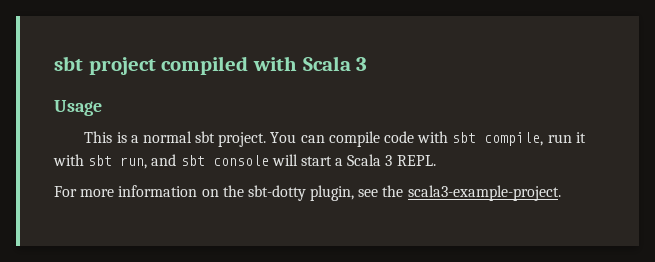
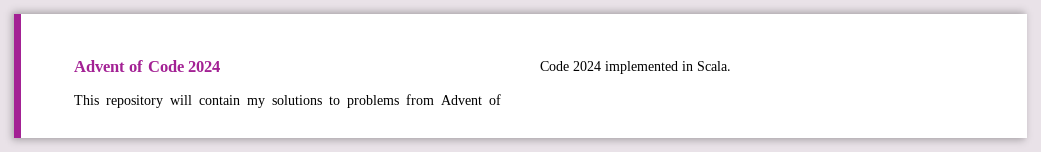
[54,56,368,75] [54,100,102,116] [84,131,586,147] [53,154,436,169] [54,185,561,201] sbt project compiled with Scala 3 // Usage // This is a normal sbt project. You can compile code with sbt compile, run it with sbt run, and sbt console will start a Scala 3 REPL. // For more information on the sbt-dotty plugin, see the scala3-example-project. -> [74,60,221,72] [74,94,501,108] [540,61,731,74] Advent of Code 2024 // This repository will contain my solutions to problems from Advent of Code 2024 implemented in Scala.

